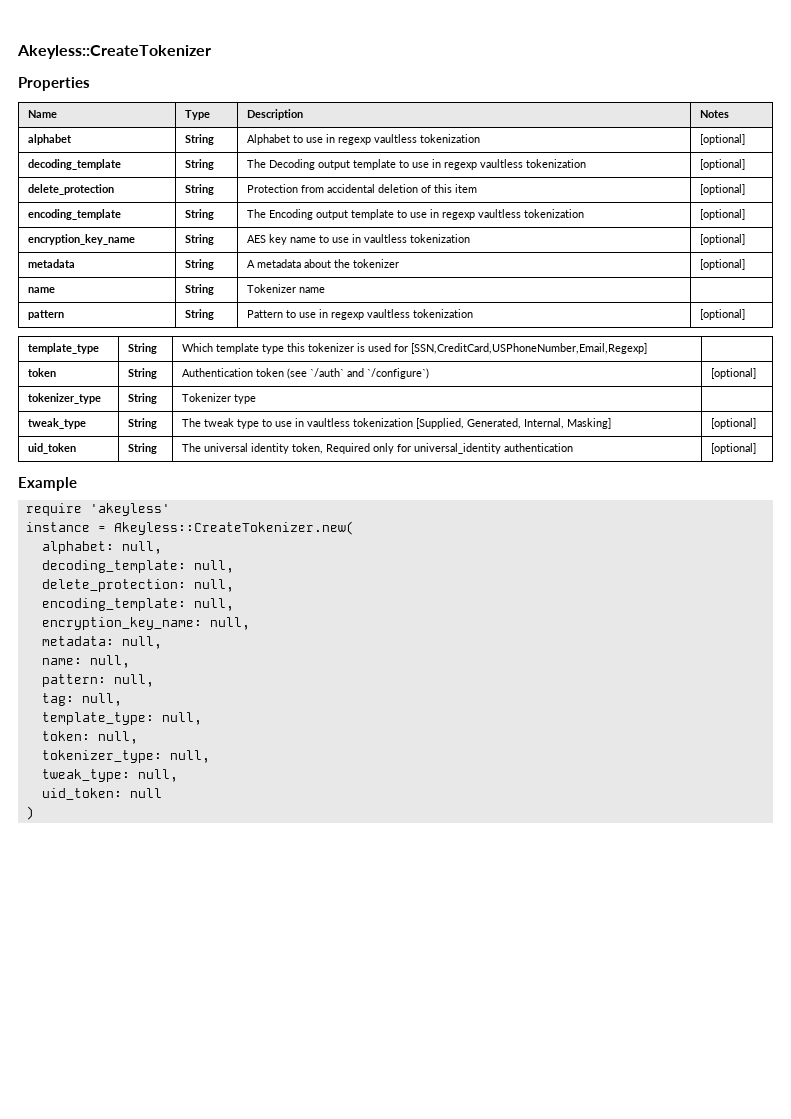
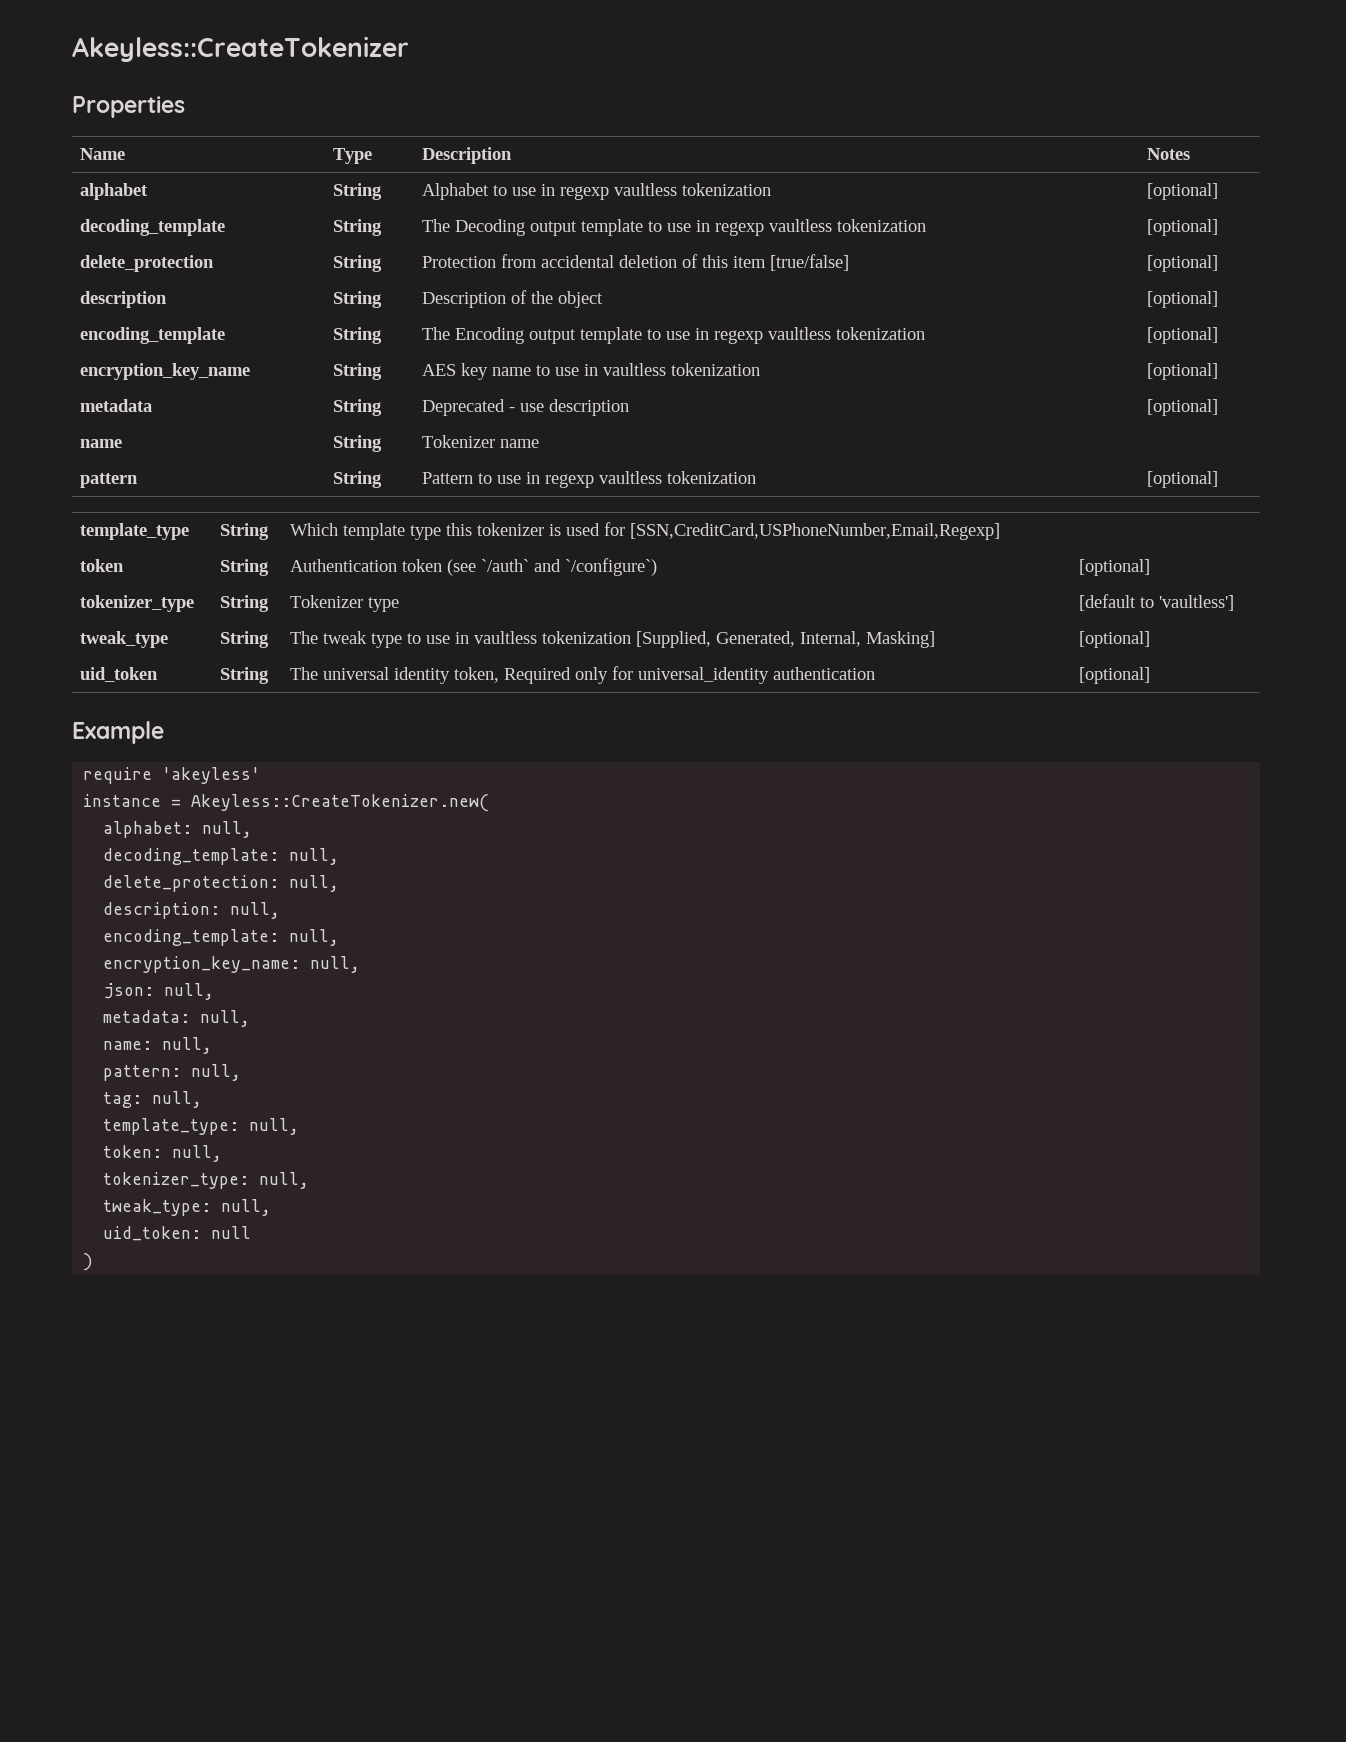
(477, 188) none -> [770,254,850,271] [1147,255,1219,272] [80,291,168,308] [333,291,383,308] [422,290,604,308] [true/false] | [optional] // description | String | Description of the object
[246,259,399,268] A metadata about the tokenizer -> [422,399,630,416] Deprecated - use description
(256, 399) none -> [1079,594,1235,611] [default to 'vaultless']
(234, 585) none -> [103,902,281,919] // description: null,
(250, 623) none -> [103,983,215,1000] // json: null,

